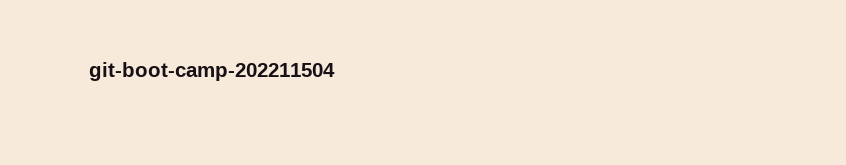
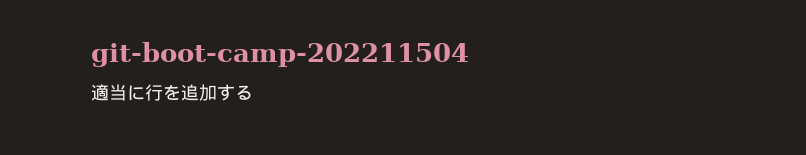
(335, 71) none -> [91,84,253,101] // 適当に行を追加する

